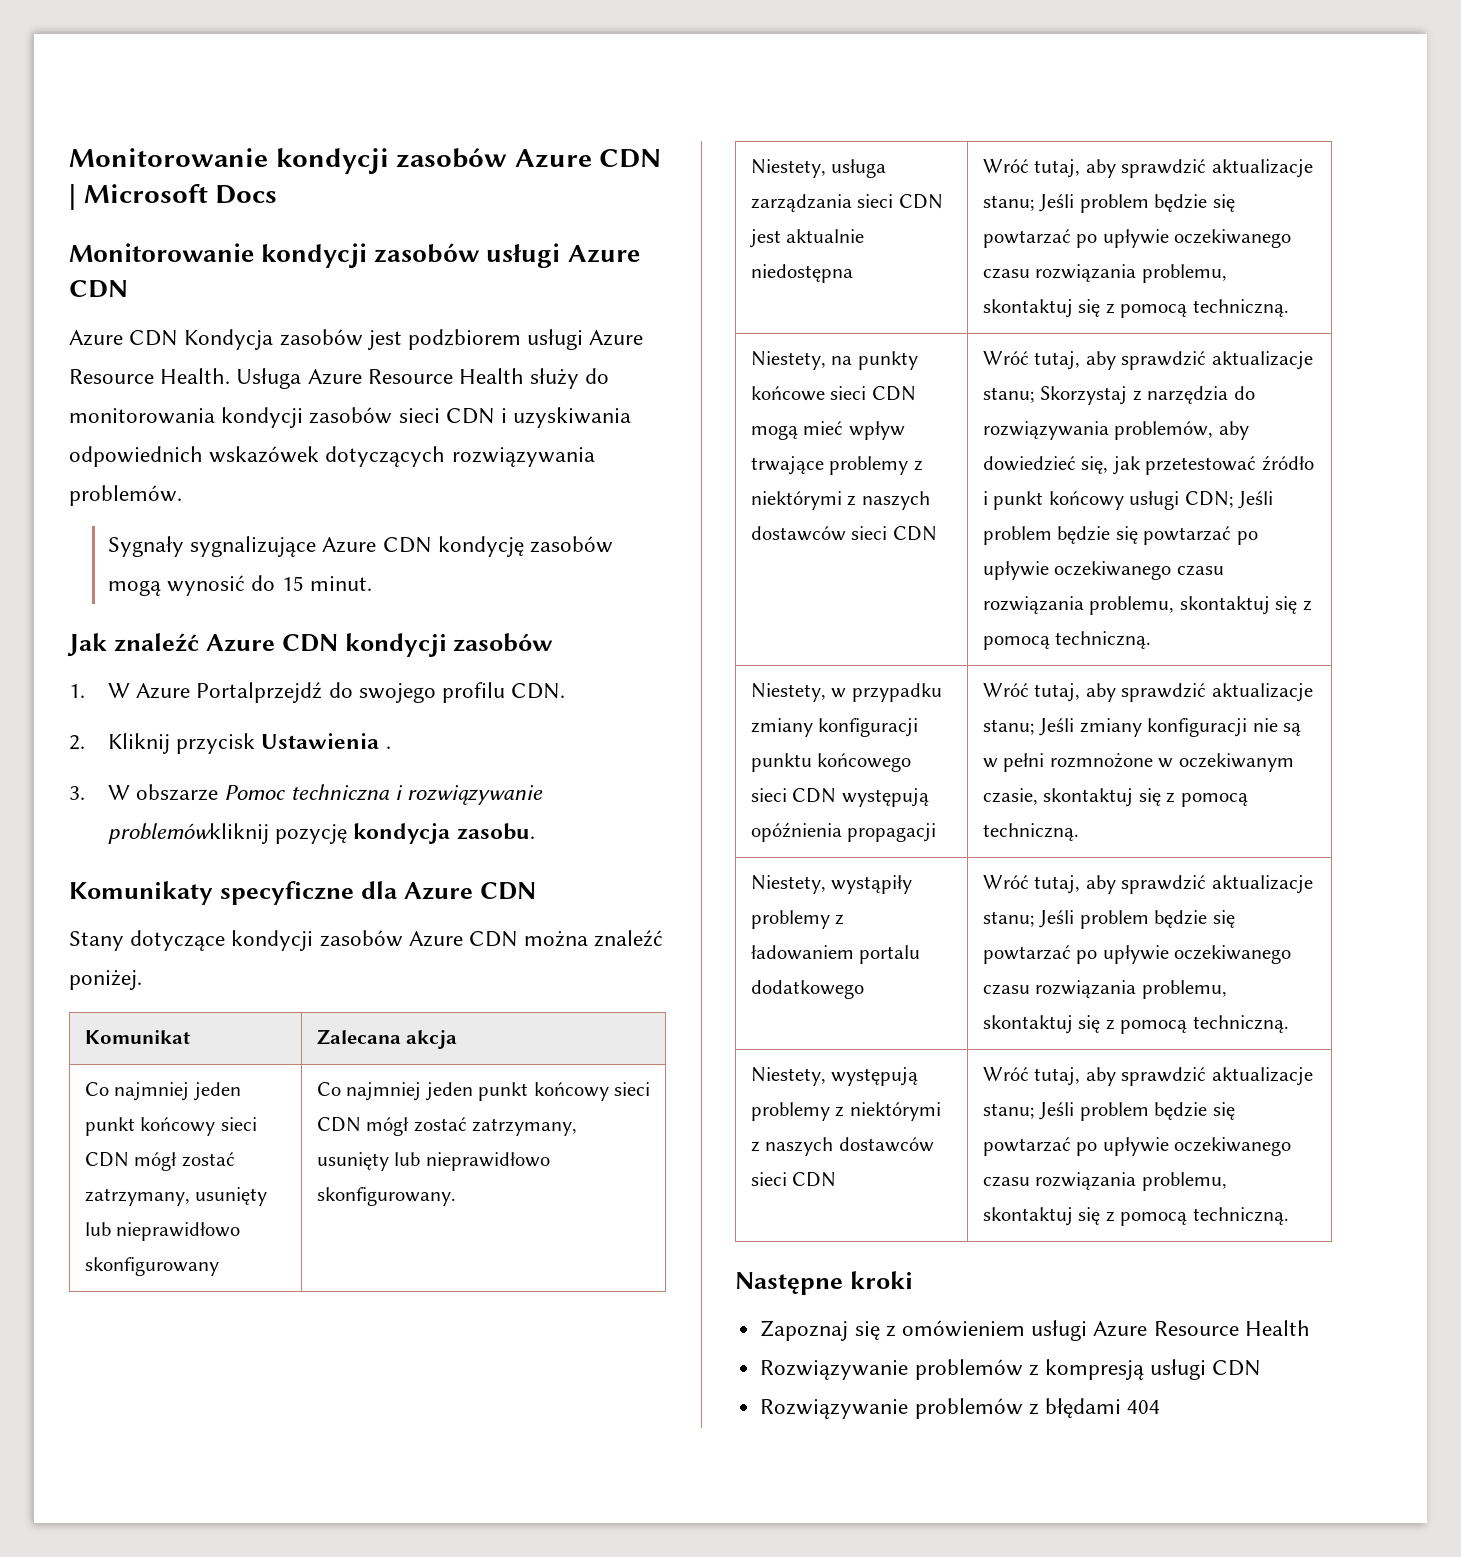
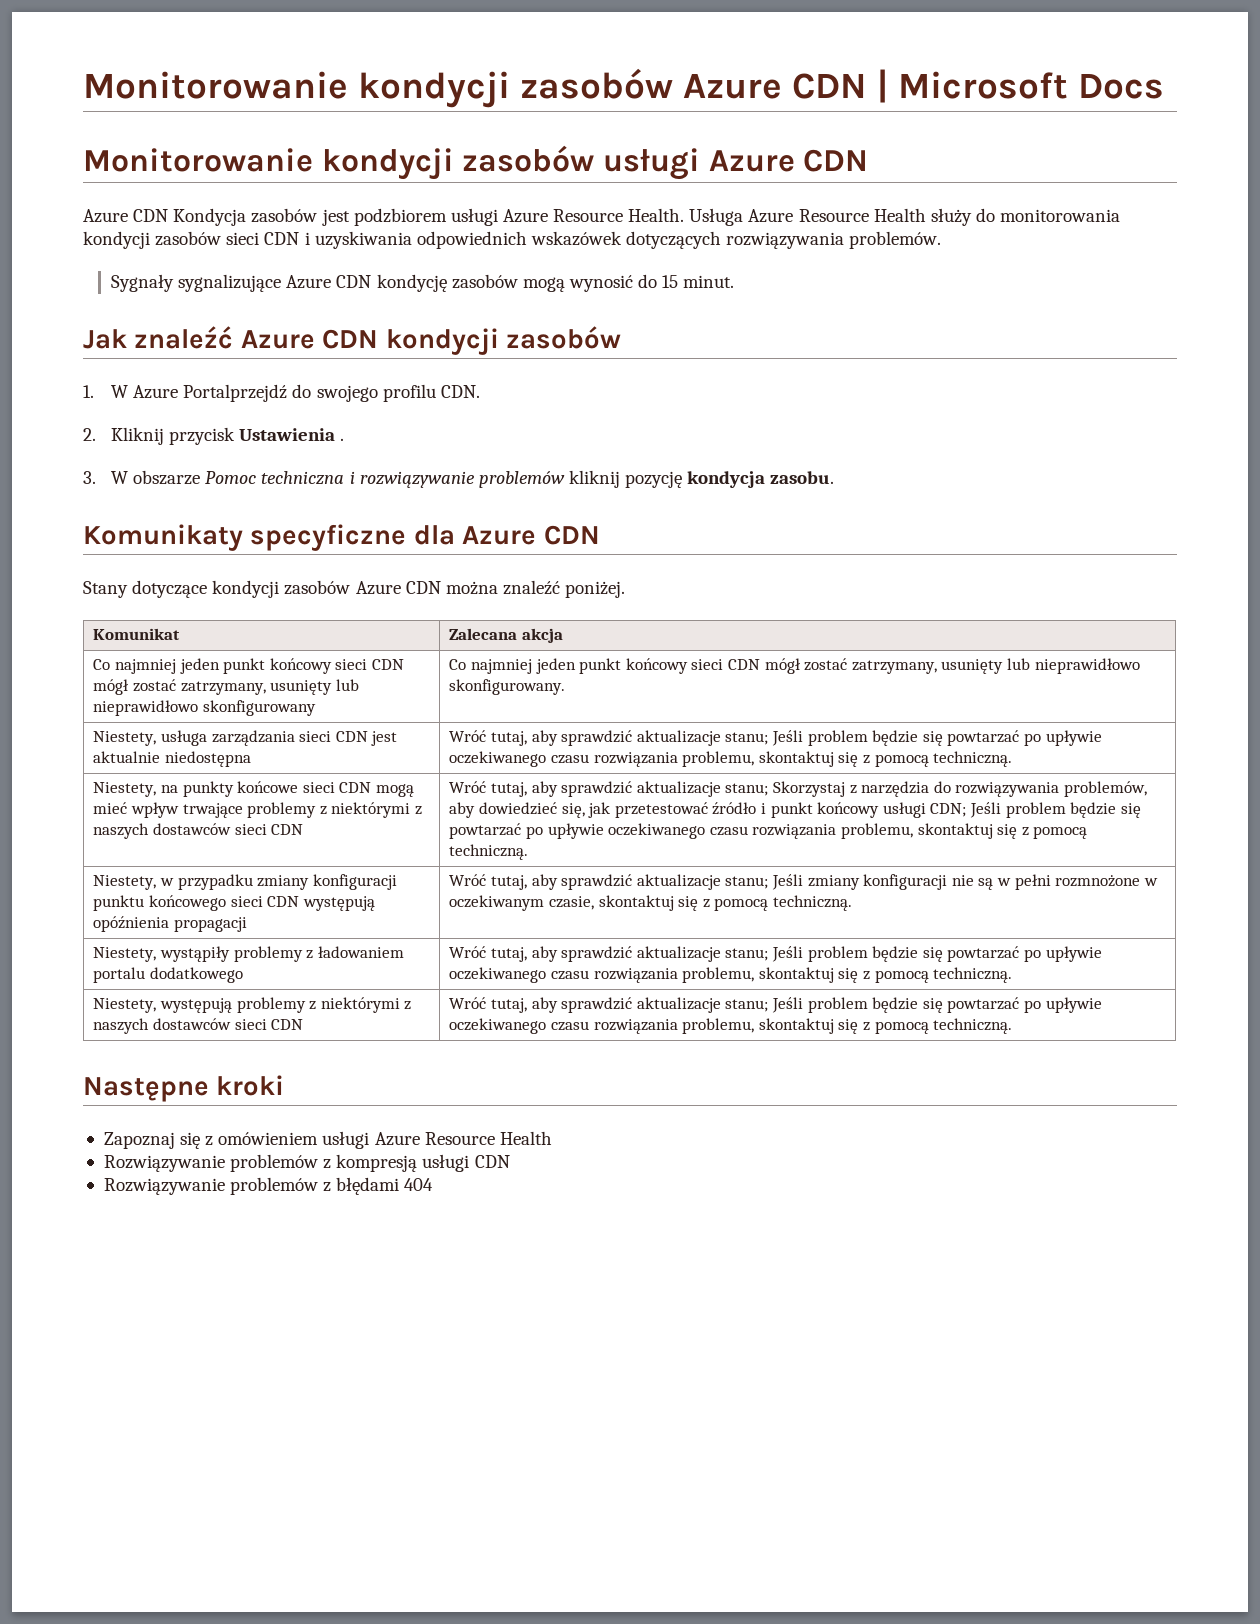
[107,823,269,844] problemówkliknij -> [478,470,620,488] problemów kliknij

